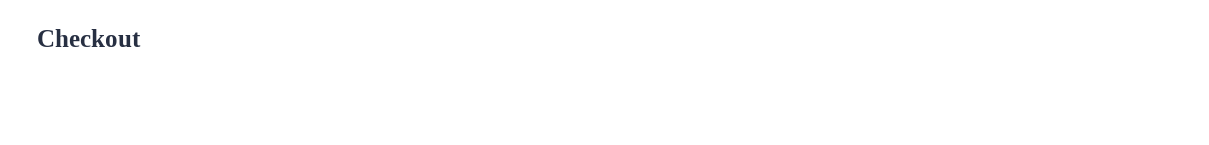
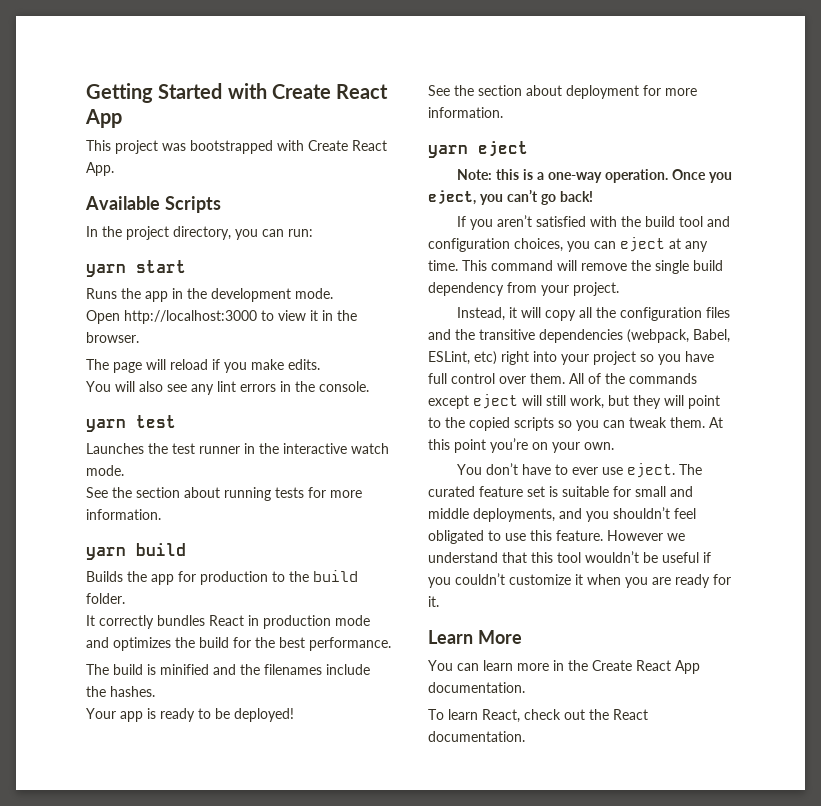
[37,29,141,47] Checkout -> [86,83,389,103] [85,109,122,128] [86,140,387,154] [86,162,114,176] [85,196,221,213] [86,226,313,240] [86,260,186,277] [86,288,333,302] [86,310,357,324] [86,332,139,343] [86,359,320,373] [86,381,369,395] [86,415,176,432] [86,443,389,454] [86,465,124,476] [86,487,362,501] [86,509,161,520] [86,543,186,560] [86,570,358,585] [86,593,125,604] [86,615,370,629] [86,637,391,651] [86,664,370,675] [86,686,155,697] [86,708,294,722] [428,85,697,99] [428,107,503,118] [428,141,528,158] [457,169,733,183] [428,189,593,205] [457,215,731,230] [428,237,708,252] [428,260,723,274] [428,282,619,296] [457,307,731,321] [428,329,730,343] [428,351,714,365] [428,373,697,384] [428,394,720,409] [428,417,723,431] [428,438,614,453] [457,463,703,478] [428,486,693,497] [428,507,696,522] [428,530,685,544] [428,551,711,563] [428,573,731,588] [428,596,439,607] [428,630,522,644] [428,660,700,674] [428,682,525,693] [428,709,648,723] [428,731,525,742] Getting Started with Create React App // This project was bootstrapped with Create React App. // Available Scripts // In the project directory, you can run: // yarn start // Runs the app in the development mode. // Open http://localhost:3000 to view it in the browser. // The page will reload if you make edits. // You will also see any lint errors in the console. // yarn test // Launches the test runner in the interactive watch mode. // See the section about running tests for more information. // yarn build // Builds the app for production to the build folder. // It correctly bundles React in production mode and optimizes the build for the best performance. // The build is minified and the filenames include the hashes. // Your app is ready to be deployed! // See the section about deployment for more information. // yarn eject // Note: this is a one-way operation. Once you eject, you can’t go back! // If you aren’t satisfied with the build tool and configuration choices, you can eject at any time. This command will remove the single build dependency from your project. // Instead, it will copy all the configuration files and the transitive dependencies (webpack, Babel, ESLint, etc) right into your project so you have full control over them. All of the commands except eject will still work, but they will point to the copied scripts so you can tweak them. At this point you’re on your own. // You don’t have to ever use eject. The curated feature set is suitable for small and middle deployments, and you shouldn’t feel obligated to use this feature. However we understand that this tool wouldn’t be useful if you couldn’t customize it when you are ready for it. // Learn More // You can learn more in the Create React App documentation. // To learn React, check out the React documentation.

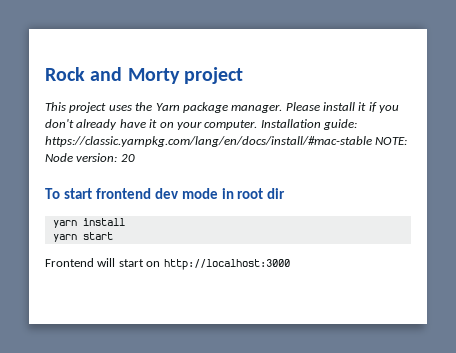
[86,83,389,103] [85,109,122,128] [86,140,387,154] [86,162,114,176] [85,196,221,213] [86,226,313,240] [86,260,186,277] [86,288,333,302] [86,310,357,324] [86,332,139,343] [86,359,320,373] [86,381,369,395] [86,415,176,432] [86,443,389,454] [86,465,124,476] [86,487,362,501] [86,509,161,520] [86,543,186,560] [86,570,358,585] [86,593,125,604] [86,615,370,629] [86,637,391,651] [86,664,370,675] [86,686,155,697] [86,708,294,722] [428,85,697,99] [428,107,503,118] [428,141,528,158] [457,169,733,183] [428,189,593,205] [457,215,731,230] [428,237,708,252] [428,260,723,274] [428,282,619,296] [457,307,731,321] [428,329,730,343] [428,351,714,365] [428,373,697,384] [428,394,720,409] [428,417,723,431] [428,438,614,453] [457,463,703,478] [428,486,693,497] [428,507,696,522] [428,530,685,544] [428,551,711,563] [428,573,731,588] [428,596,439,607] [428,630,522,644] [428,660,700,674] [428,682,525,693] [428,709,648,723] [428,731,525,742] Getting Started with Create React App // This project was bootstrapped with Create React App. // Available Scripts // In the project directory, you can run: // yarn start // Runs the app in the development mode. // Open http://localhost:3000 to view it in the browser. // The page will reload if you make edits. // You will also see any lint errors in the console. // yarn test // Launches the test runner in the interactive watch mode. // See the section about running tests for more information. // yarn build // Builds the app for production to the build folder. // It correctly bundles React in production mode and optimizes the build for the best performance. // The build is minified and the filenames include the hashes. // Your app is ready to be deployed! // See the section about deployment for more information. // yarn eject // Note: this is a one-way operation. Once you eject, you can’t go back! // If you aren’t satisfied with the build tool and configuration choices, you can eject at any time. This command will remove the single build dependency from your project. // Instead, it will copy all the configuration files and the transitive dependencies (webpack, Babel, ESLint, etc) right into your project so you have full control over them. All of the commands except eject will still work, but they will point to the copied scripts so you can tweak them. At this point you’re on your own. // You don’t have to ever use eject. The curated feature set is suitable for small and middle deployments, and you shouldn’t feel obligated to use this feature. However we understand that this tool wouldn’t be useful if you couldn’t customize it when you are ready for it. // Learn More // You can learn more in the Create React App documentation. // To learn React, check out the React documentation. -> [45,67,243,84] [45,102,400,113] [45,119,357,130] [45,136,408,147] [45,153,135,162] [45,188,286,199] [52,218,125,228] [52,232,113,242] [45,258,290,270] Rock and Morty project // This project uses the Yarn package manager. Please install it if you don't already have it on your computer. Installation guide: https://classic.yarnpkg.com/lang/en/docs/install/#mac-stable NOTE: Node version: 20 // To start frontend dev mode in root dir // yarn install // yarn start // Frontend will start on http://localhost:3000

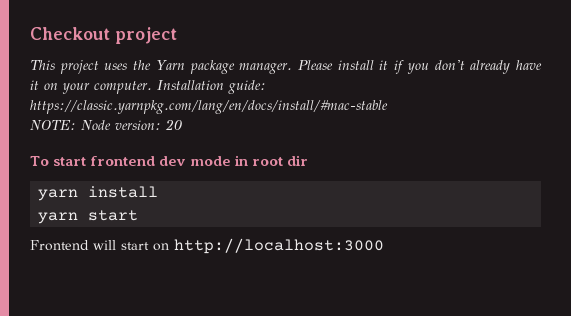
[45,67,180,84] Rock and Morty -> [30,27,110,40] Checkout
(372, 141) none -> (388, 107) //

